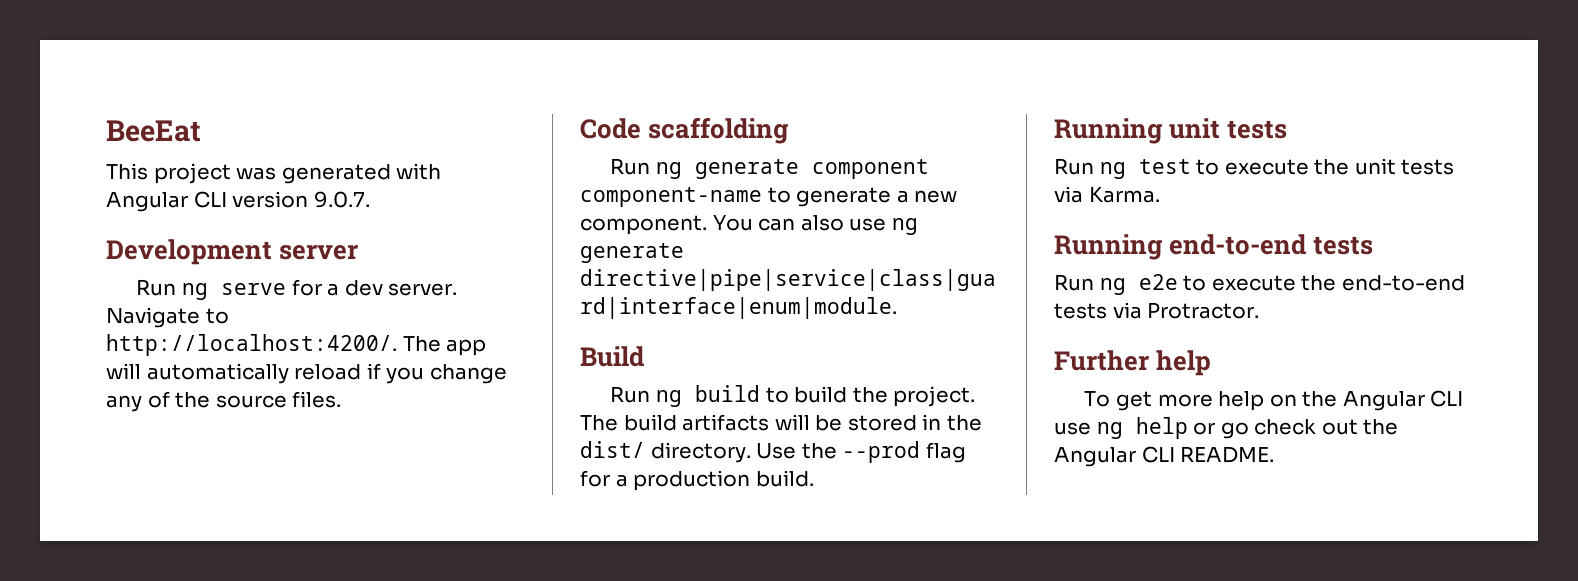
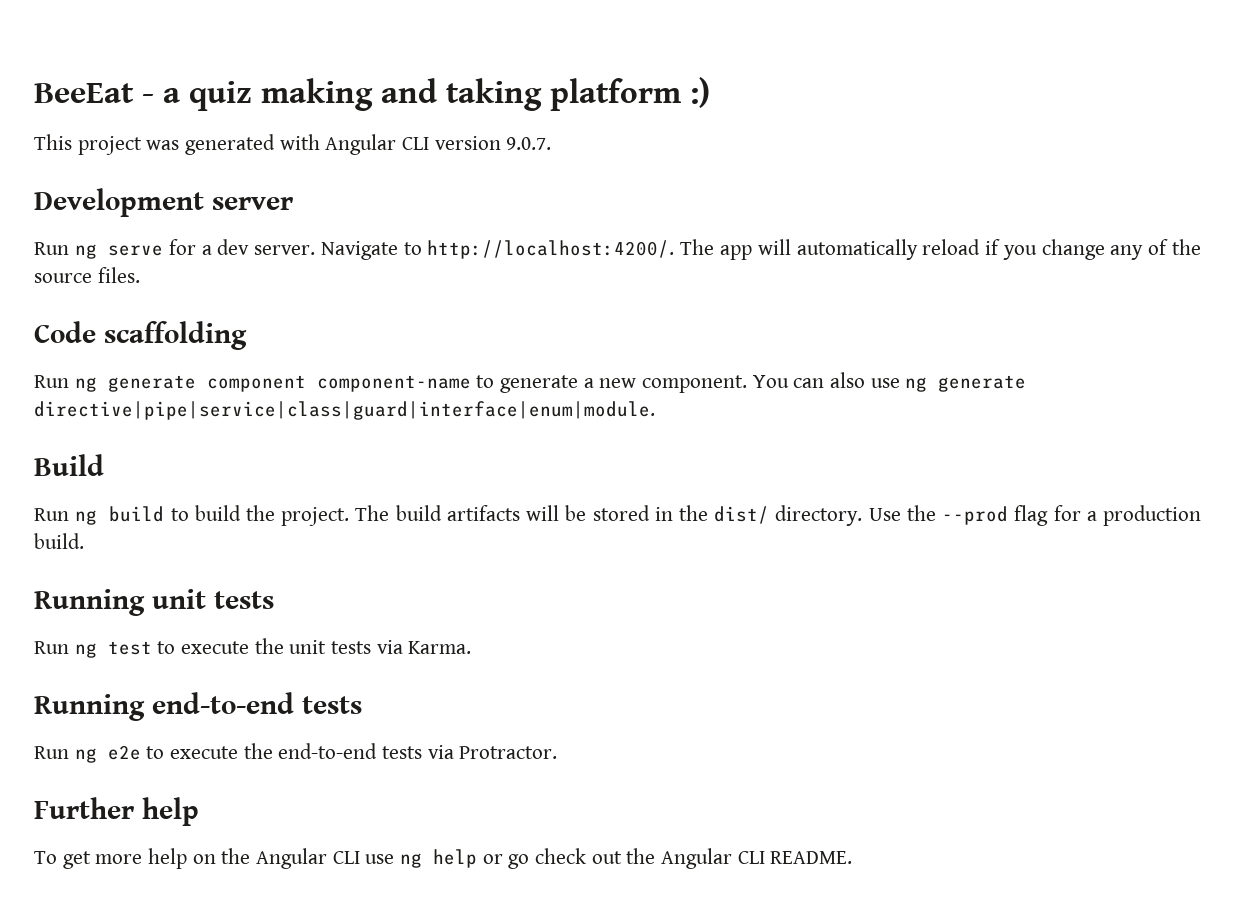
(201, 131) none -> [142,77,710,111] - a quiz making and taking platform :)

